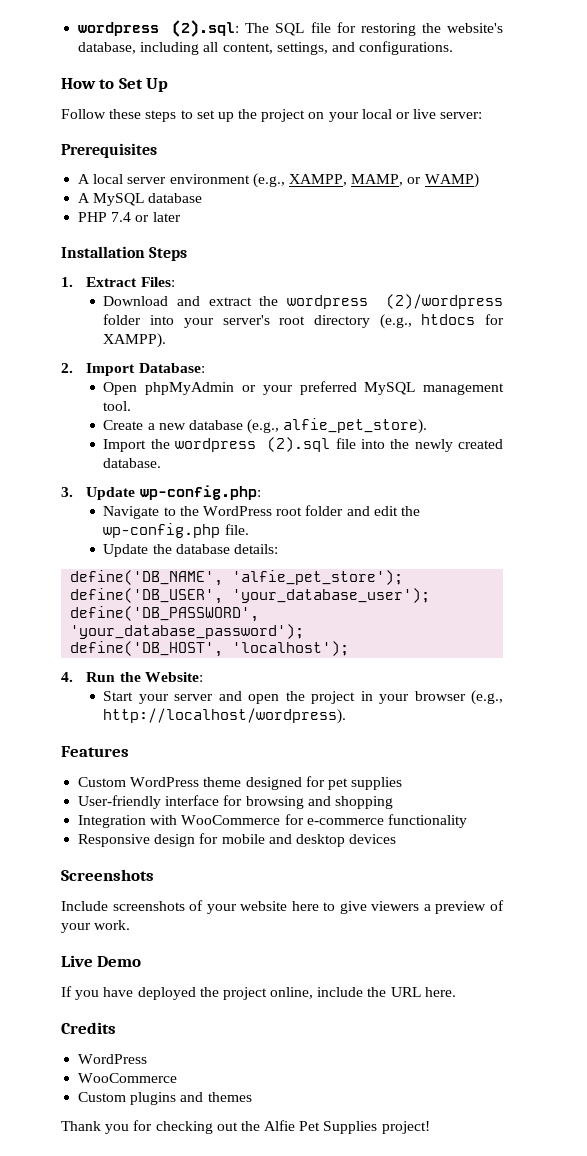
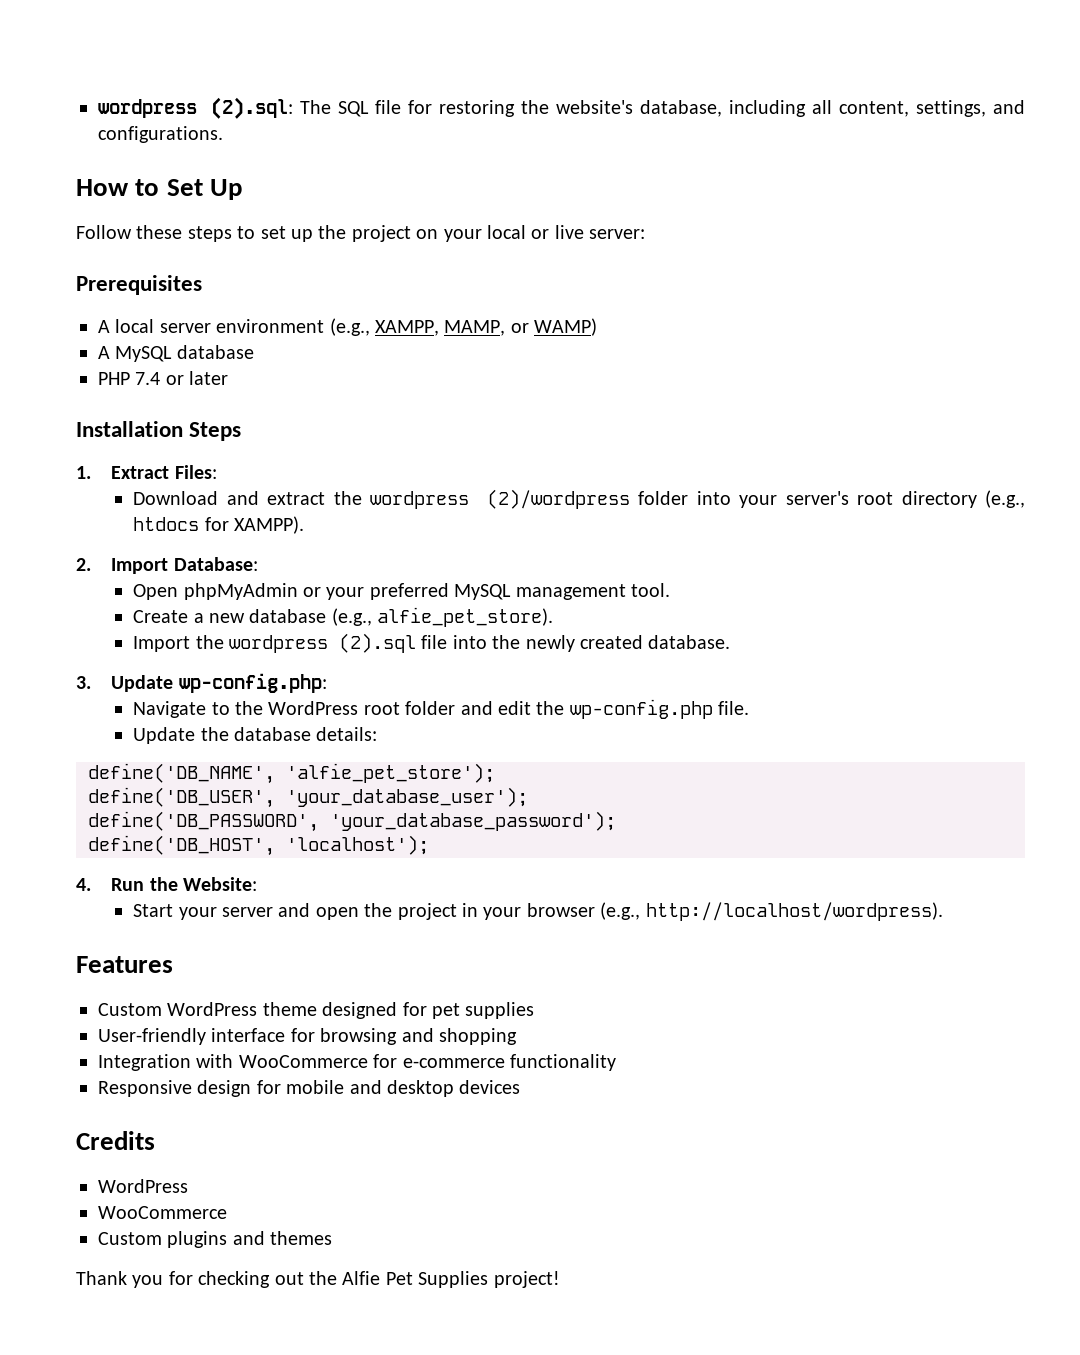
[61,869,154,881] [61,900,505,914] [61,920,131,933] [61,955,142,967] [61,986,456,1000] // Screenshots // Include screenshots of your website here to give viewers a preview of your work. // Live Demo // If you have deployed the project online, include the URL here. -> (521, 1087) none

